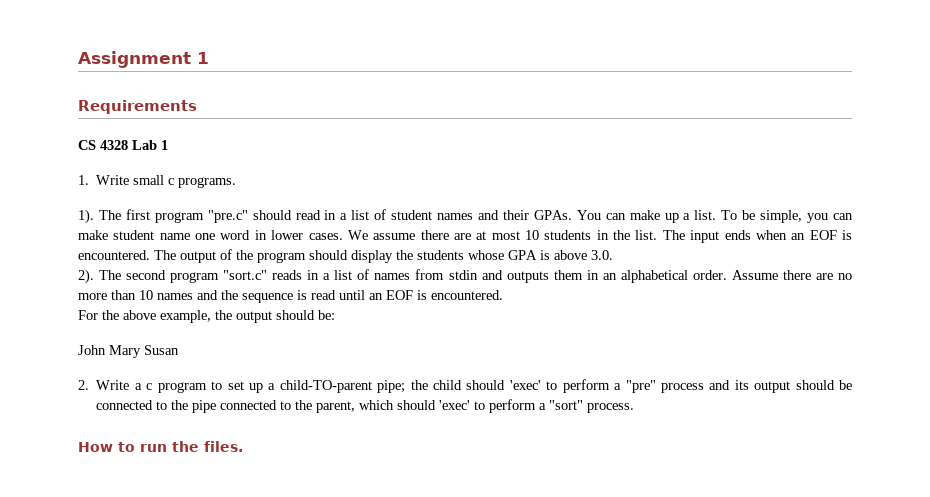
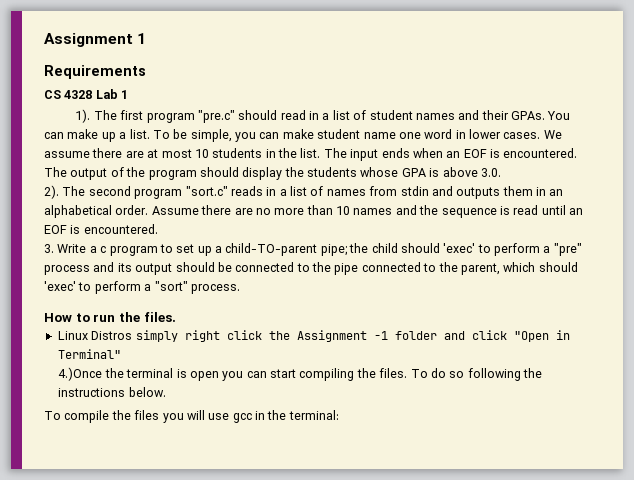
[78,175,237,188] // 1. Write small c programs. -> (129, 94) none
[78,310,335,323] [78,345,179,358] [78,380,89,390] For the above example, the output should be: // John Mary Susan // 2. -> [44,244,54,253] 3.
(243, 446) none -> [57,330,570,342] [57,349,121,359] [58,367,542,381] [58,387,166,397] [44,410,339,423] // Linux Distros simply right click the Assignment -1 folder and click "Open in Terminal" // 4.)Once the terminal is open you can start compiling the files. To do so following the instructions below. // To compile the files you will use gcc in the terminal:

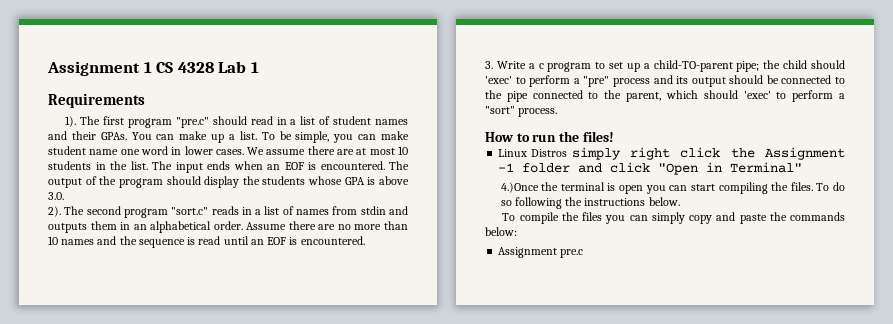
[44,65,146,79] // Requirements // -> (152, 67) none
(129, 94) none -> [48,93,145,108] // Requirements
[143,312,176,322] files. -> [582,131,614,142] files!
[186,410,339,423] will use gcc in the terminal: -> [629,212,845,224] [485,227,517,236] [498,247,584,258] can simply copy and paste the commands below: // Assignment pre.c

